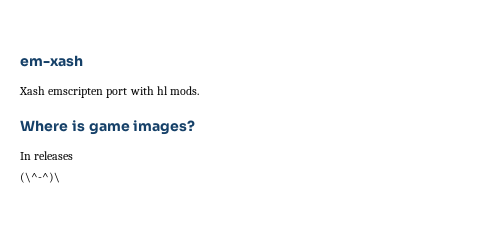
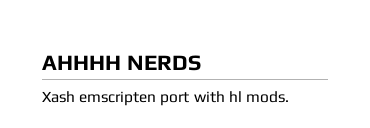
[20,55,83,67] em-xash -> [42,55,201,71] AHHHH NERDS
[20,120,196,135] [20,151,74,160] [20,172,60,183] // Where is game images? // In releases // (\^-^)\ -> (289, 97) none

